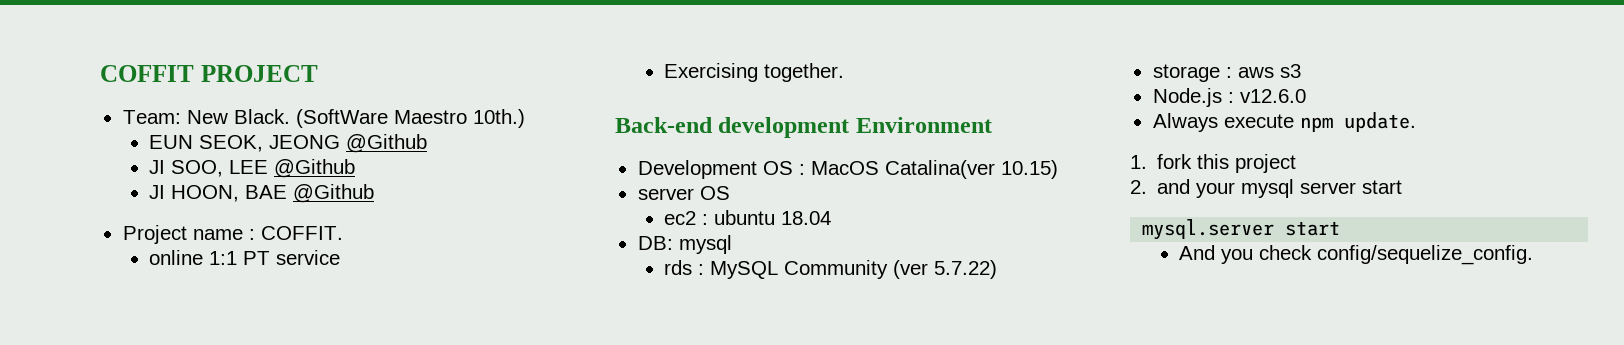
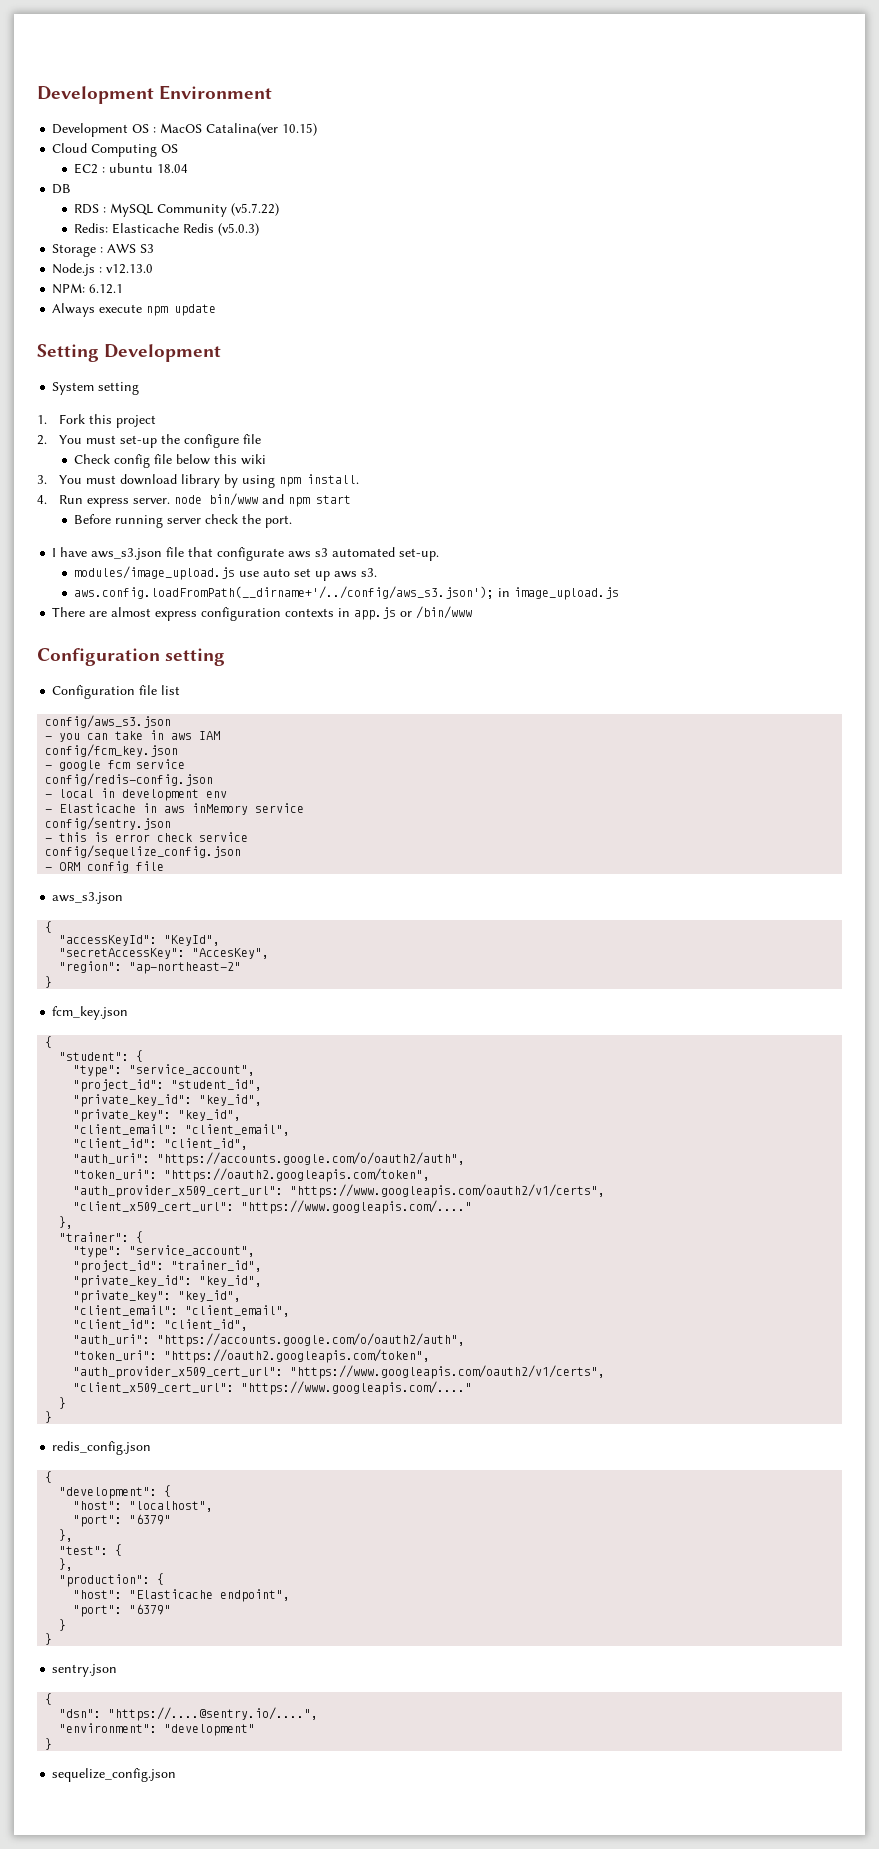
[100,65,318,82] [122,109,525,128] [149,134,428,153] [149,159,356,178] [149,184,375,203] [122,225,343,244] [149,250,341,265] [664,63,845,82] [615,117,850,138] COFFIT PROJECT // Team: New Black. (SoftWare Maestro 10th.) // EUN SEOK, JEONG @Github // JI SOO, LEE @Github // JI HOON, BAE @Github // Project name : COFFIT. // online 1:1 PT service // Exercising together. // Back-end development -> [37,86,154,104] Development
[637,188,694,200] server -> [52,143,158,157] Cloud Computing
[664,211,697,225] ec2 -> [74,163,99,174] EC2
[637,235,732,254] [664,260,998,279] [1152,64,1301,82] DB: mysql // rds : MySQL Community (ver 5.7.22) // storage : aws s3 -> [52,184,72,194] [74,203,280,217] [74,223,260,236] [52,244,155,257] DB // RDS : MySQL Community (v5.7.22) // Redis: Elasticache Redis (v5.0.3) // Storage : AWS S3
[1239,89,1306,103] v12.6.0 -> [106,264,154,274] [52,283,124,294] v12.13.0 // NPM: 6.12.1
[1343,112,1416,132] update. -> [174,304,217,316] [37,344,222,362] [52,382,140,395] update // Setting Development // System setting
[1157,154,1193,169] fork -> [59,414,86,424] Fork
[1157,179,1403,198] [1142,219,1341,240] [1179,245,1534,265] and your mysql server start // mysql.server start // And you check config/sequelize_config. -> [59,434,262,448] [74,454,267,468] [37,474,360,488] [37,493,352,508] [74,514,293,528] [52,547,440,561] [74,566,378,581] [74,586,620,600] [52,606,473,621] [37,648,226,666] [52,685,181,699] [45,715,172,728] [45,730,221,742] [45,744,179,757] [45,759,186,771] [45,773,214,786] [45,788,228,801] [45,803,305,815] [45,817,172,830] [45,832,249,842] [45,845,242,859] [45,861,165,873] [52,892,124,904] [45,921,53,933] [59,935,221,946] [59,948,270,959] [59,961,242,974] [45,976,53,988] [52,1006,129,1020] [45,1036,53,1048] [59,1050,144,1062] [73,1064,256,1077] [73,1079,263,1092] [73,1094,263,1107] [73,1109,242,1122] [73,1124,291,1136] [73,1138,249,1150] [73,1152,466,1166] [73,1168,431,1182] [73,1184,606,1198] [73,1200,473,1214] [59,1216,74,1229] [59,1231,144,1243] [73,1245,256,1258] [73,1260,263,1273] [73,1275,263,1288] [73,1290,242,1303] [73,1305,291,1317] [73,1319,249,1331] [73,1333,466,1347] [73,1349,431,1363] [73,1365,606,1379] [73,1381,473,1395] [59,1397,67,1409] [45,1411,53,1423] [52,1441,152,1455] [45,1471,53,1483] [59,1485,172,1499] [73,1501,214,1512] [73,1514,172,1527] [59,1529,74,1542] [59,1544,123,1556] [59,1558,74,1571] [59,1573,165,1587] [73,1589,291,1602] [73,1604,172,1617] [59,1619,67,1631] [45,1633,53,1645] [52,1664,118,1677] [45,1693,53,1705] [59,1707,319,1721] [59,1723,256,1736] [45,1738,53,1750] [52,1768,177,1782] You must set-up the configure file // Check config file below this wiki // 3. You must download library by using npm install. // 4. Run express server. node bin/www and npm start // Before running server check the port. // I have aws_s3.json file that configurate aws s3 automated set-up. // modules/image_upload.js use auto set up aws s3. // aws.config.loadFromPath(__dirname+'/../config/aws_s3.json'); in image_upload.js // There are almost express configuration contexts in app.js or /bin/www // Configuration setting // Configuration file list // config/aws_s3.json // - you can take in aws IAM // config/fcm_key.json // - google fcm service // config/redis-config.json // - local in development env // - Elasticache in aws inMemory service // config/sentry.json // - this is error check service // config/sequelize_config.json // - ORM config file // aws_s3.json // { // "accessKeyId": "KeyId", // "secretAccessKey": "AccesKey", // "region": "ap-northeast-2" // } // fcm_key.json // { // "student": { // "type": "service_account", // "project_id": "student_id", // "private_key_id": "key_id", // "private_key": "key_id", // "client_email": "client_email", // "client_id": "client_id", // "auth_uri": "https://accounts.google.com/o/oauth2/auth", // "token_uri": "https://oauth2.googleapis.com/token", // "auth_provider_x509_cert_url": "https://www.googleapis.com/oauth2/v1/certs", // "client_x509_cert_url": "https://www.googleapis.com/...." // }, // "trainer": { // "type": "service_account", // "project_id": "trainer_id", // "private_key_id": "key_id", // "private_key": "key_id", // "client_email": "client_email", // "client_id": "client_id", // "auth_uri": "https://accounts.google.com/o/oauth2/auth", // "token_uri": "https://oauth2.googleapis.com/token", // "auth_provider_x509_cert_url": "https://www.googleapis.com/oauth2/v1/certs", // "client_x509_cert_url": "https://www.googleapis.com/...." // } // } // redis_config.json // { // "development": { // "host": "localhost", // "port": "6379" // }, // "test": { // }, // "production": { // "host": "Elasticache endpoint", // "port": "6379" // } // } // sentry.json // { // "dsn": "https://....@sentry.io/....", // "environment": "development" // } // sequelize_config.json

